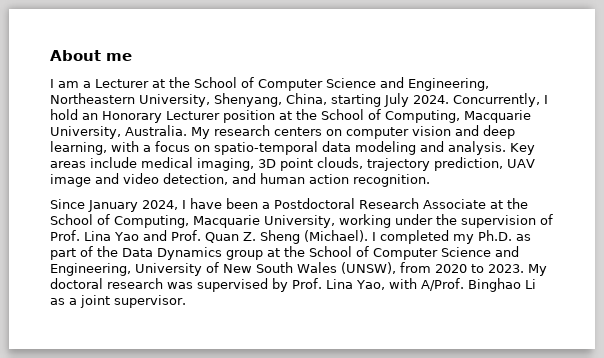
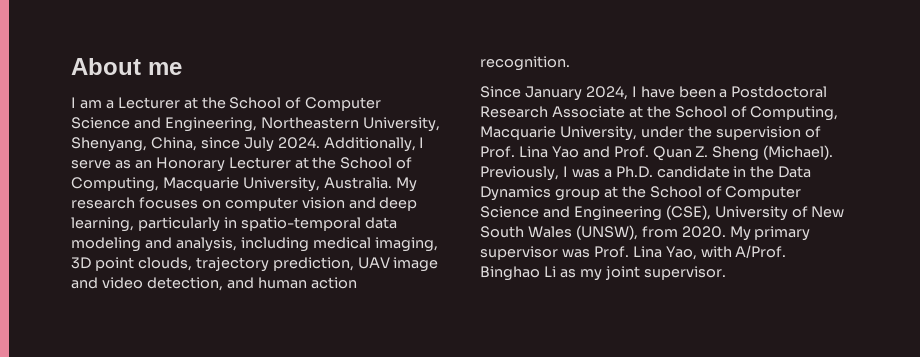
[331,94,381,107] starting -> [200,137,240,149] since
[453,93,548,107] [50,109,78,120] Concurrently, I hold -> [323,137,425,152] [71,160,131,169] Additionally, I serve as
[223,110,275,123] position -> (291, 163) none
[274,127,322,136] centers -> [138,197,198,209] focuses
[111,141,535,155] [50,157,137,168] with a focus on spatio-temporal data modeling and analysis. Key areas include -> [137,217,397,232] [71,237,309,252] particularly in spatio-temporal data modeling and analysis, including
[339,214,391,228] working -> (637, 133) none
[371,230,531,244] [50,246,93,260] I completed my Ph.D. as part of -> [480,166,747,181] Previously, I was a Ph.D. candidate in
[50,263,131,276] Engineering, -> [573,205,711,221] Engineering (CSE),
[435,264,547,276] [50,278,288,292] 2020 to 2023. My doctoral research was supervised by -> [681,226,811,241] [480,246,590,260] 2020. My primary supervisor was
[69,298,77,305] a -> [579,269,602,281] my

